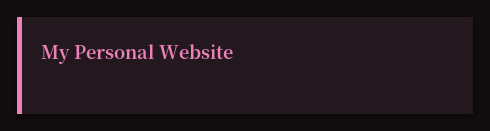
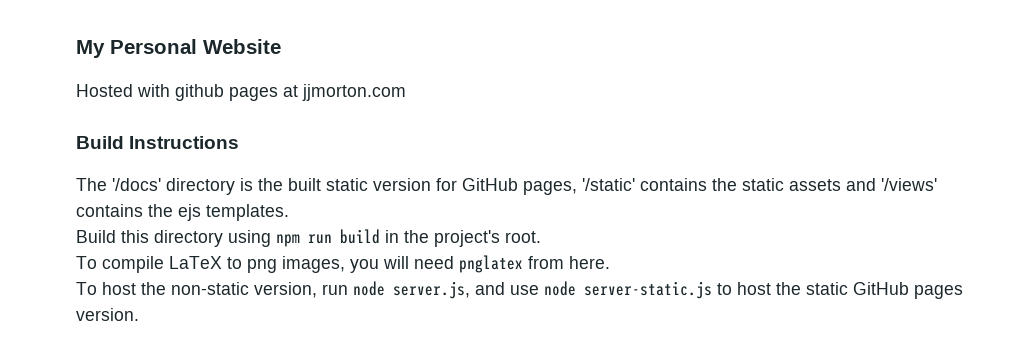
(233, 51) none -> [76,84,406,101] [76,136,240,149] [76,178,937,195] [76,204,289,221] [76,229,541,247] [76,255,610,273] [76,281,963,299] [76,308,139,321] // Hosted with github pages at jjmorton.com // Build Instructions // The '/docs' directory is the built static version for GitHub pages, '/static' contains the static assets and '/views' contains the ejs templates. // Build this directory using npm run build in the project's root. // To compile LaTeX to png images, you will need pnglatex from here. // To host the non-static version, run node server.js, and use node server-static.js to host the static GitHub pages version.

